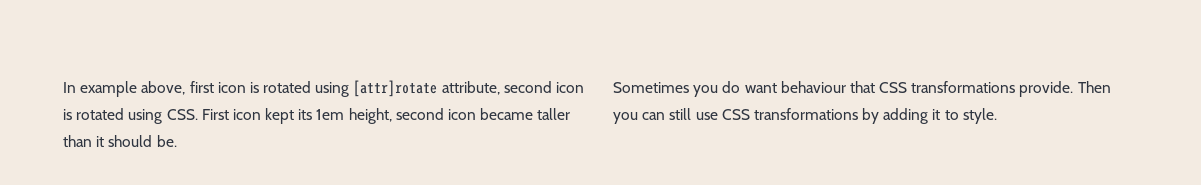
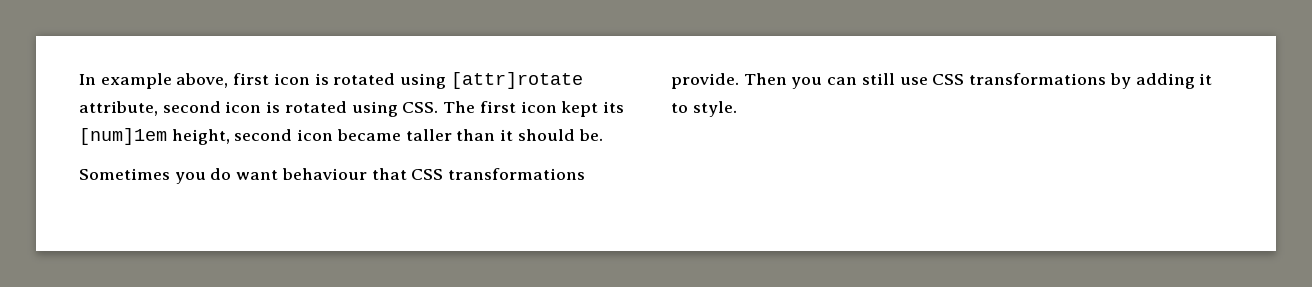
[201,109,229,120] First -> [443,101,516,113] The first
[316,109,345,120] 1em -> [79,128,167,145] [num]1em

